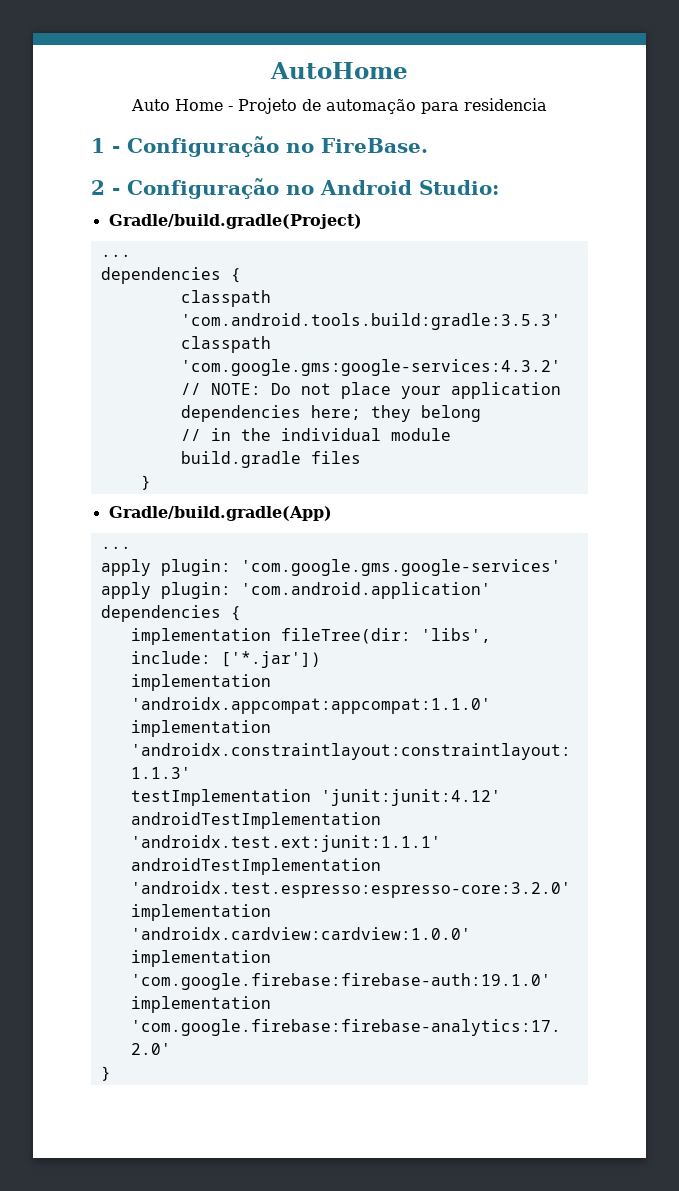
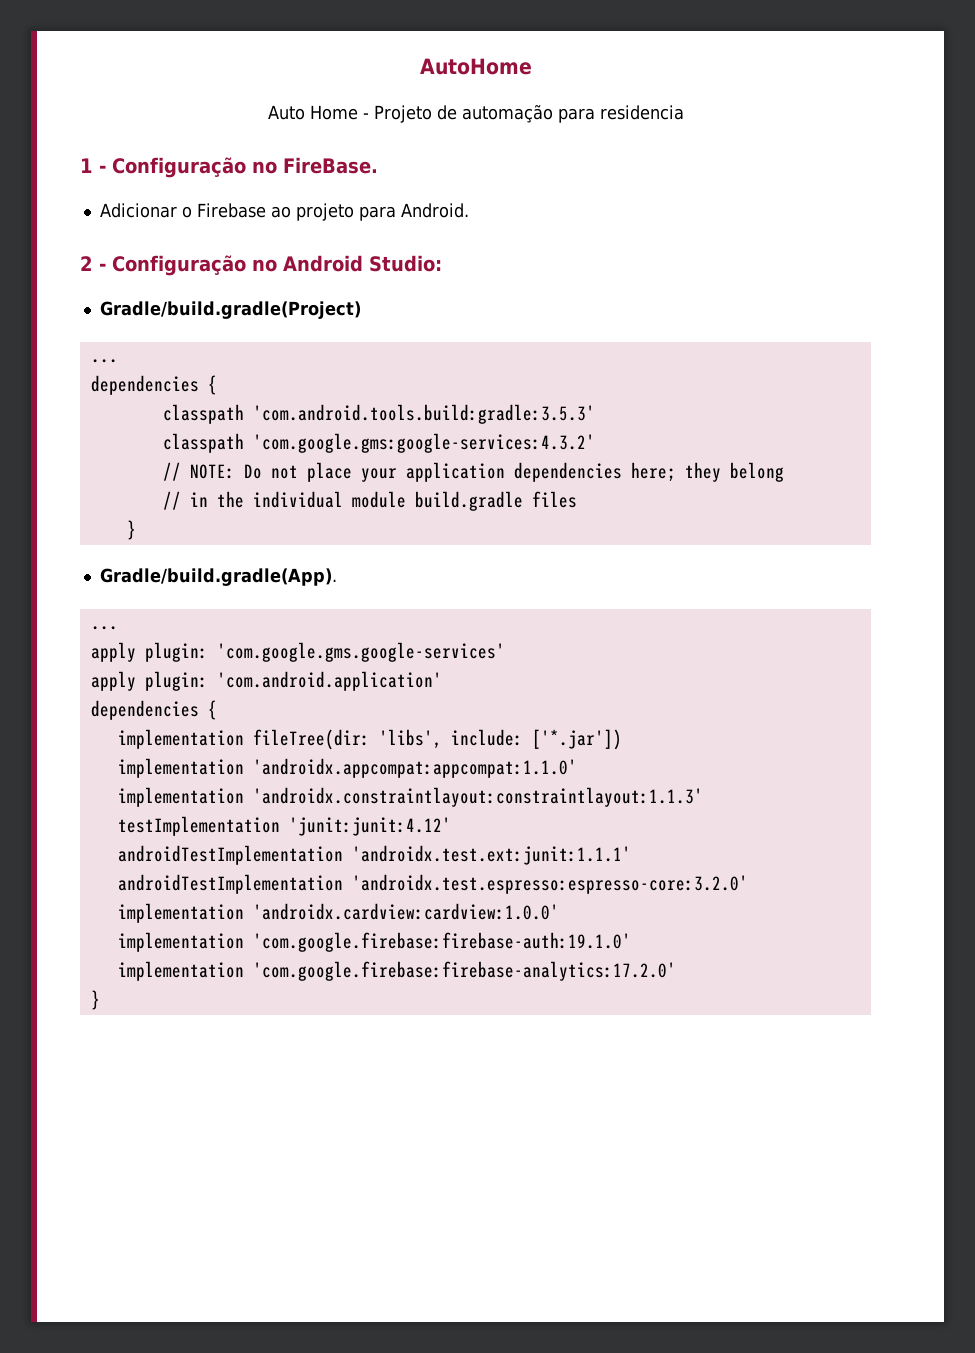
(428, 145) none -> [99,203,469,221] // Adicionar o Firebase ao projeto para Android.
[108,506,332,521] Gradle/build.gradle(App) -> [99,568,337,586] Gradle/build.gradle(App).

